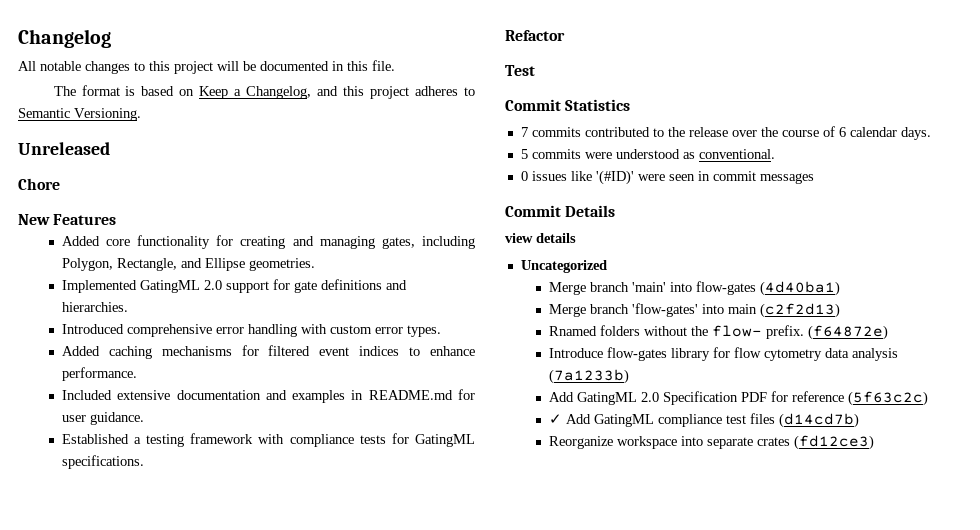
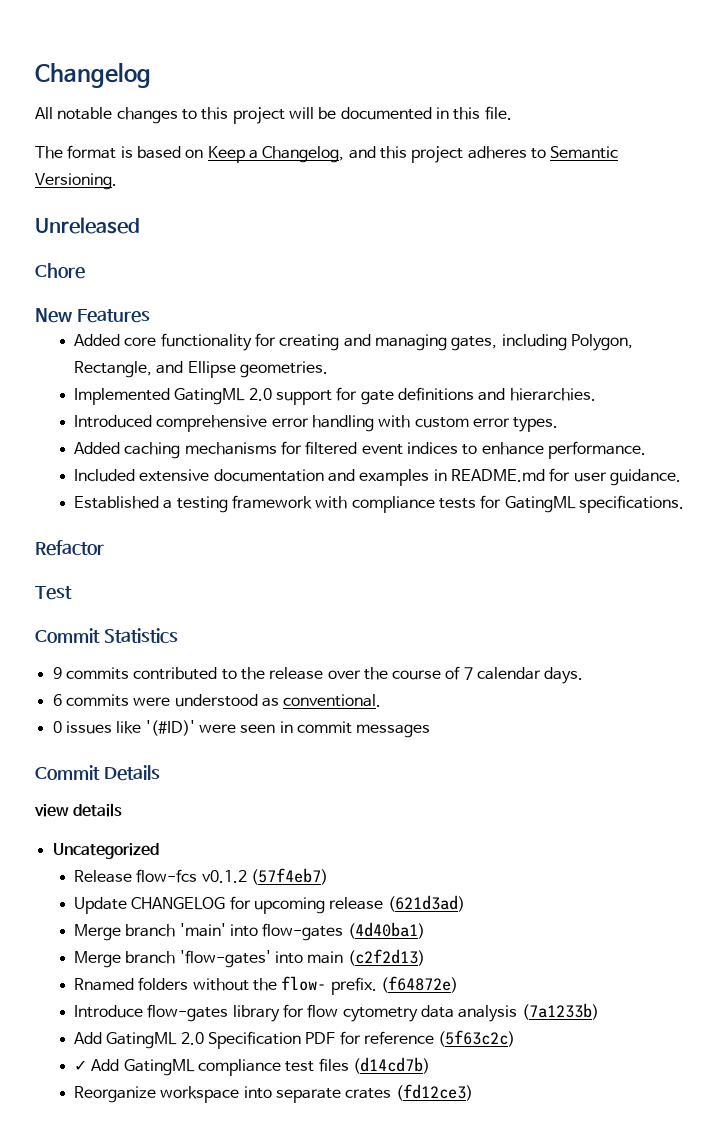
[520,127,528,137] 7 -> [52,667,62,679] 9
[838,127,846,137] 6 -> [463,667,473,680] 7
[520,149,528,159] 5 -> [52,694,62,706] 6
(607, 266) none -> [73,868,328,885] [73,895,465,914] // Release flow-fcs v0.1.2 (57f4eb7) // Update CHANGELOG for upcoming release (621d3ad)

